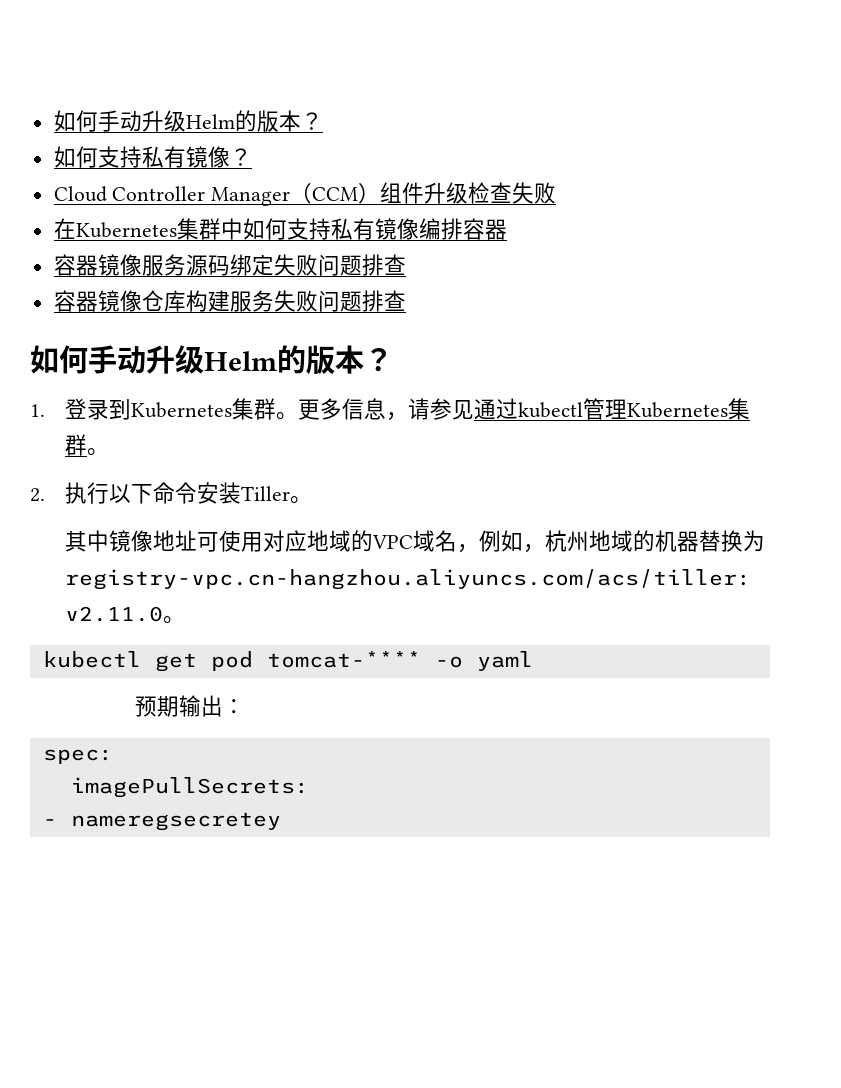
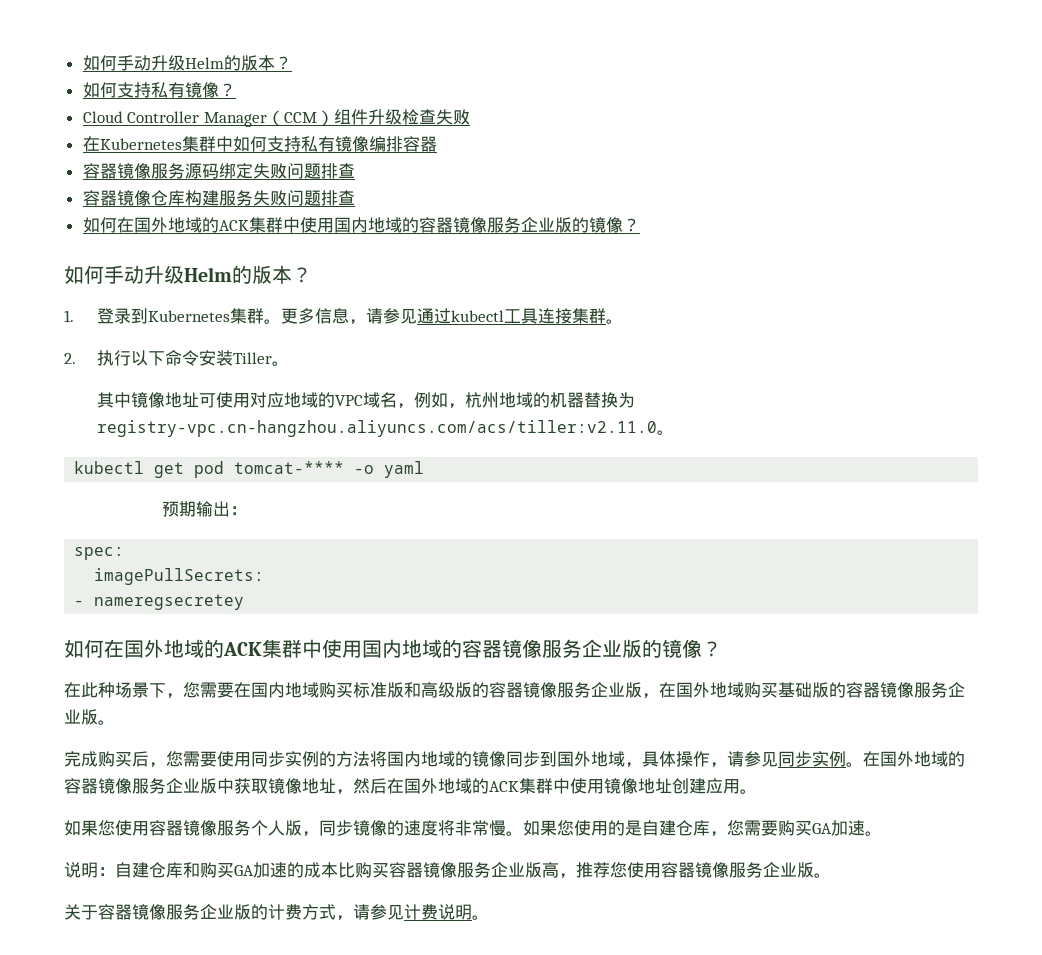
(406, 300) none -> [82,217,640,233] // 如何在国外地域的ACK集群中使用国内地域的容器镜像服务企业版的镜像？
[583,398,729,420] 管理Kubernetes -> [503,308,572,324] 工具连接
(281, 821) none -> [64,639,722,658] [64,682,965,699] [64,709,115,725] [64,751,965,768] [64,778,757,795] [64,820,882,837] [64,862,831,879] [64,904,489,921] // 如何在国外地域的ACK集群中使用国内地域的容器镜像服务企业版的镜像？ // 在此种场景下，您需要在国内地域购买标准版和高级版的容器镜像服务企业版，在国外地域购买基础版的容器镜像服务企业版。 // 完成购买后，您需要使用同步实例的方法将国内地域的镜像同步到国外地域，具体操作，请参见同步实例。在国外地域的容器镜像服务企业版中获取镜像地址，然后在国外地域的ACK集群中使用镜像地址创建应用。 // 如果您使用容器镜像服务个人版，同步镜像的速度将非常慢。如果您使用的是自建仓库，您需要购买GA加速。 // 说明：自建仓库和购买GA加速的成本比购买容器镜像服务企业版高，推荐您使用容器镜像服务企业版。 // 关于容器镜像服务企业版的计费方式，请参见计费说明。

